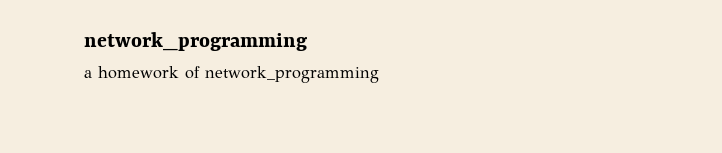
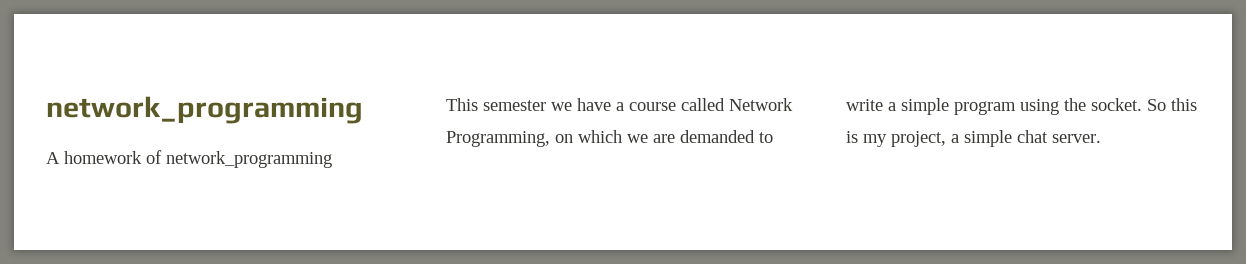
[84,32,307,51] [84,70,92,78] network_programming // a -> [46,96,363,124] [46,152,60,164] network_programming // A
(379, 74) none -> [446,98,793,111] [446,130,773,147] [846,98,1197,115] [846,130,1101,147] // This semester we have a course called Network Programming, on which we are demanded to write a simple program using the socket. So this is my project, a simple chat server.

